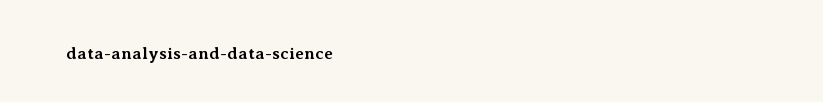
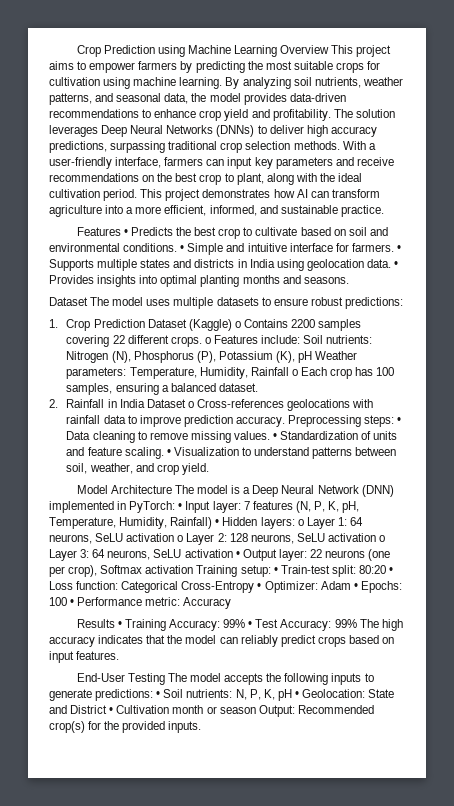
[66,47,333,63] data-analysis-and-data-science -> [76,45,392,57] [49,61,381,73] [49,77,403,89] [49,93,346,105] [49,109,395,121] [49,125,377,137] [49,141,376,153] [49,157,394,169] [49,173,363,185] [49,189,380,201] [49,205,384,217] [76,227,388,239] [49,243,401,255] [49,259,399,271] [49,275,349,287] [49,297,403,309] [49,319,362,331] [66,335,373,347] [66,351,358,363] [66,367,395,379] [66,383,258,395] [49,399,374,411] [66,415,402,427] [66,431,398,443] [66,447,397,459] [66,463,209,475] [76,485,394,497] [49,501,360,513] [49,517,363,529] [49,533,386,545] [49,549,391,561] [49,565,394,577] [49,581,402,593] [49,597,232,609] [76,619,403,631] [49,635,395,647] [49,651,120,663] [76,673,374,685] [49,689,395,701] [49,705,374,717] [49,721,202,733] Crop Prediction using Machine Learning Overview This project aims to empower farmers by predicting the most suitable crops for cultivation using machine learning. By analyzing soil nutrients, weather patterns, and seasonal data, the model provides data-driven recommendations to enhance crop yield and profitability. The solution leverages Deep Neural Networks (DNNs) to deliver high accuracy predictions, surpassing traditional crop selection methods. With a user-friendly interface, farmers can input key parameters and receive recommendations on the best crop to plant, along with the ideal cultivation period. This project demonstrates how AI can transform agriculture into a more efficient, informed, and sustainable practice. // Features • Predicts the best crop to cultivate based on soil and environmental conditions. • Simple and intuitive interface for farmers. • Supports multiple states and districts in India using geolocation data. • Provides insights into optimal planting months and seasons. // Dataset The model uses multiple datasets to ensure robust predictions: // 1. Crop Prediction Dataset (Kaggle) o Contains 2200 samples covering 22 different crops. o Features include: Soil nutrients: Nitrogen (N), Phosphorus (P), Potassium (K), pH Weather parameters: Temperature, Humidity, Rainfall o Each crop has 100 samples, ensuring a balanced dataset. // 2. Rainfall in India Dataset o Cross-references geolocations with rainfall data to improve prediction accuracy. Preprocessing steps: • Data cleaning to remove missing values. • Standardization of units and feature scaling. • Visualization to understand patterns between soil, weather, and crop yield. // Model Architecture The model is a Deep Neural Network (DNN) implemented in PyTorch: • Input layer: 7 features (N, P, K, pH, Temperature, Humidity, Rainfall) • Hidden layers: o Layer 1: 64 neurons, SeLU activation o Layer 2: 128 neurons, SeLU activation o Layer 3: 64 neurons, SeLU activation • Output layer: 22 neurons (one per crop), Softmax activation Training setup: • Train-test split: 80:20 • Loss function: Categorical Cross-Entropy • Optimizer: Adam • Epochs: 100 • Performance metric: Accuracy // Results • Training Accuracy: 99% • Test Accuracy: 99% The high accuracy indicates that the model can reliably predict crops based on input features. // End-User Testing The model accepts the following inputs to generate predictions: • Soil nutrients: N, P, K, pH • Geolocation: State and District • Cultivation month or season Output: Recommended crop(s) for the provided inputs.

